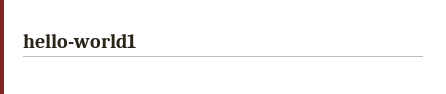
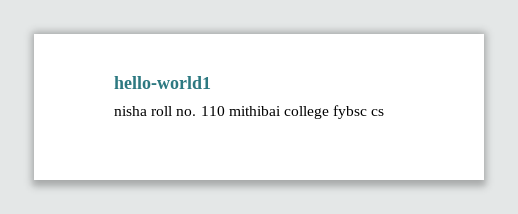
(136, 40) none -> [114,105,385,119] // nisha roll no. 110 mithibai college fybsc cs

